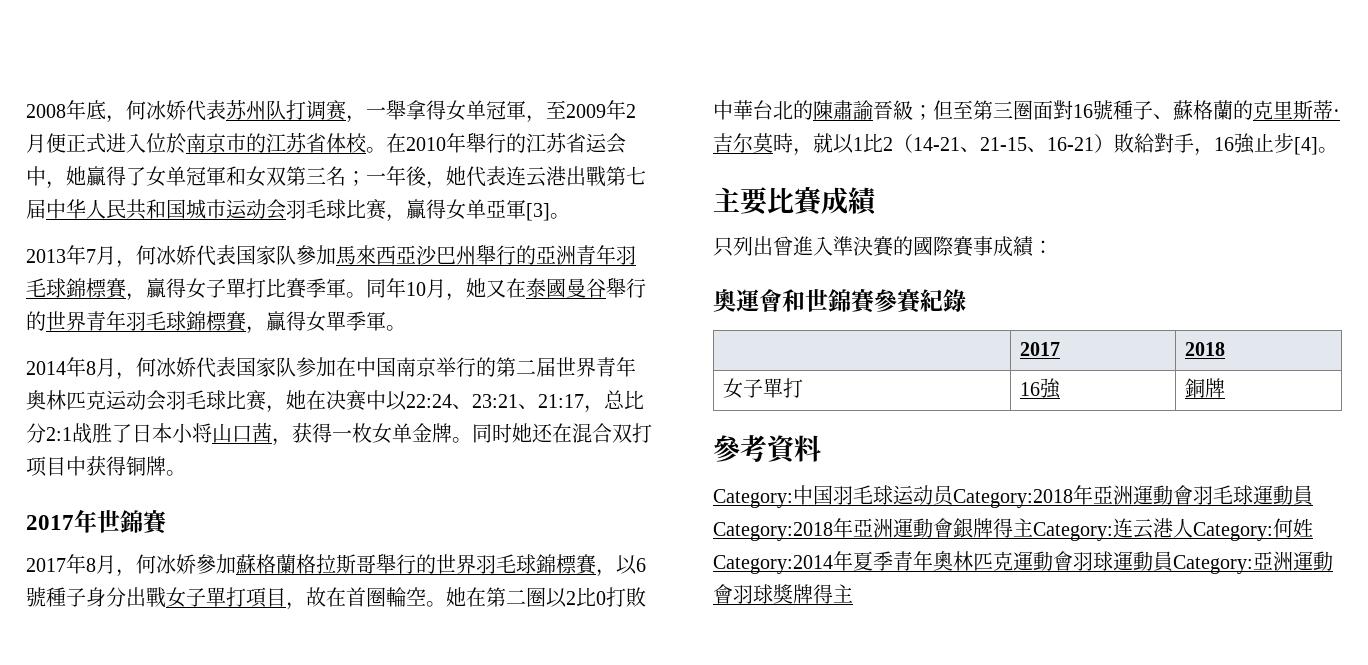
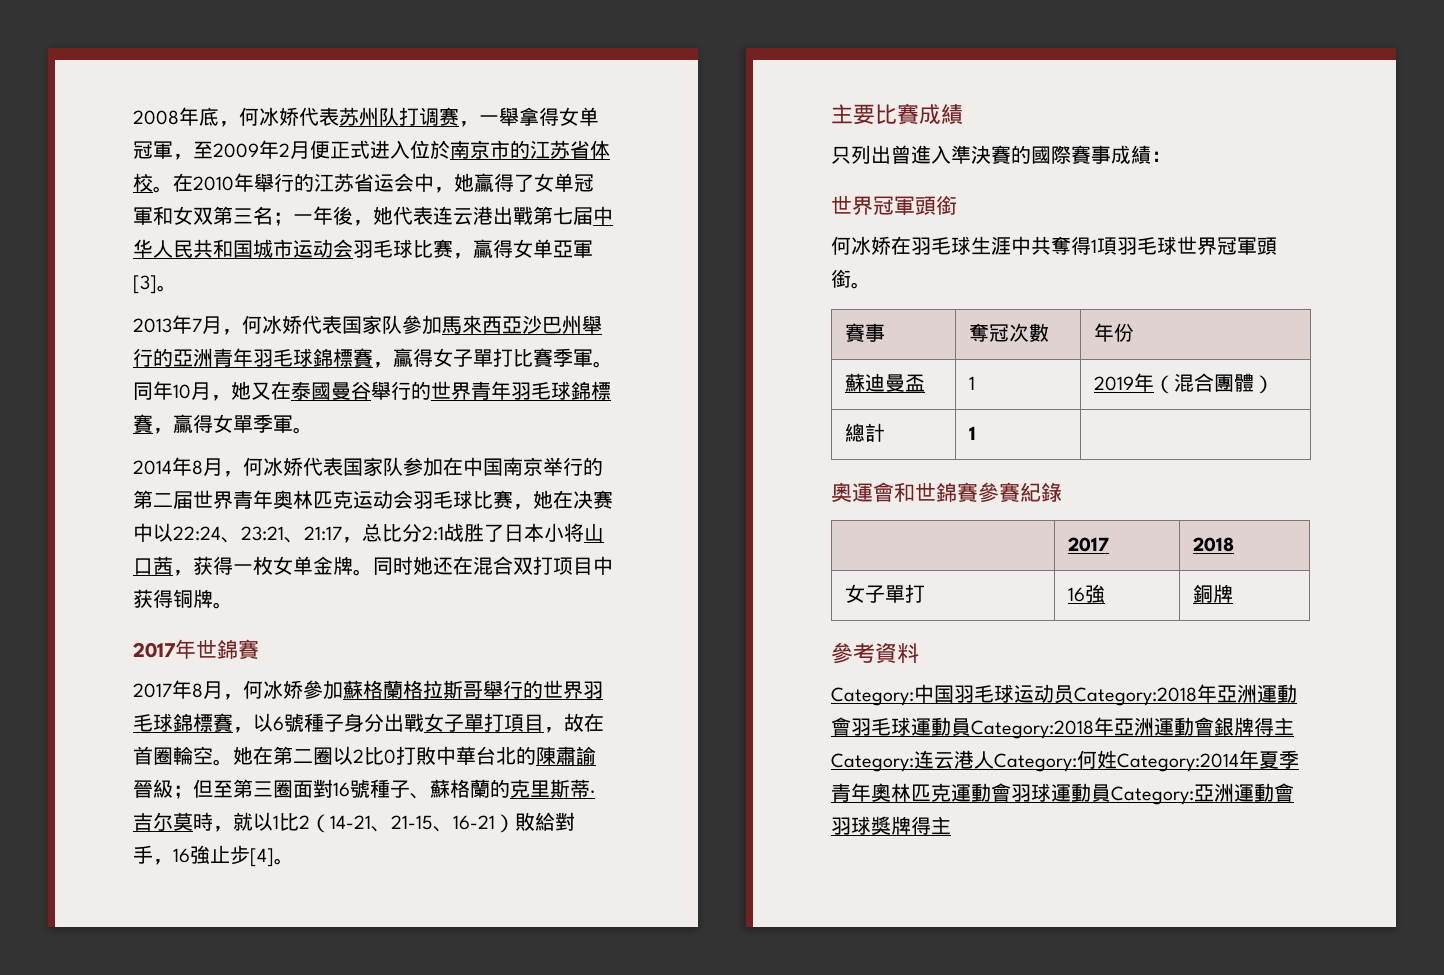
(1053, 247) none -> [831,195,957,215] [831,236,1277,255] [831,269,871,289] [844,323,885,342] [968,323,1049,342] [1093,323,1134,342] [844,373,925,392] [968,376,975,390] [1093,373,1274,394] [844,423,885,442] [968,426,976,440] // 世界冠軍頭銜 // 何冰娇在羽毛球生涯中共奪得1項羽毛球世界冠軍頭銜。 // 賽事 | 奪冠次數 | 年份 // 蘇迪曼盃 | 1 | 2019年（混合團體） // 總計 | 1 |

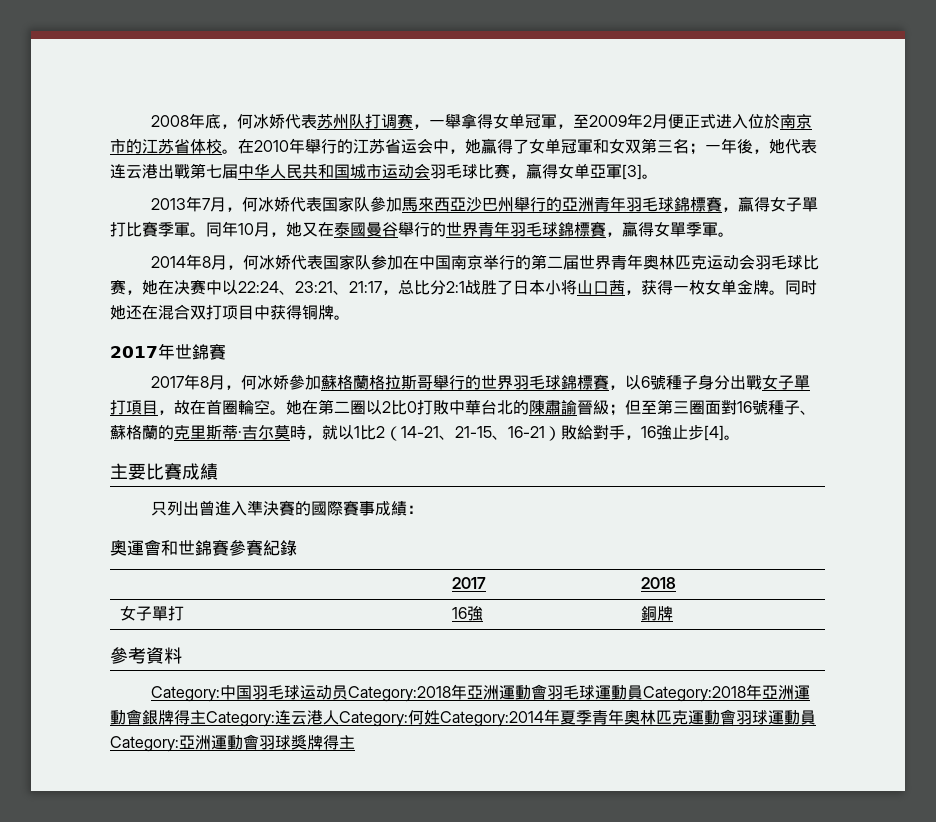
[831,195,957,215] [831,236,1277,255] [831,269,871,289] [844,323,885,342] [968,323,1049,342] [1093,323,1134,342] [844,373,925,392] [968,376,975,390] [1093,373,1274,394] [844,423,885,442] [968,426,976,440] // 世界冠軍頭銜 // 何冰娇在羽毛球生涯中共奪得1項羽毛球世界冠軍頭銜。 // 賽事 | 奪冠次數 | 年份 // 蘇迪曼盃 | 1 | 2019年（混合團體） // 總計 | 1 | -> (423, 509) none

